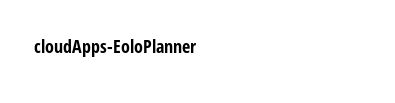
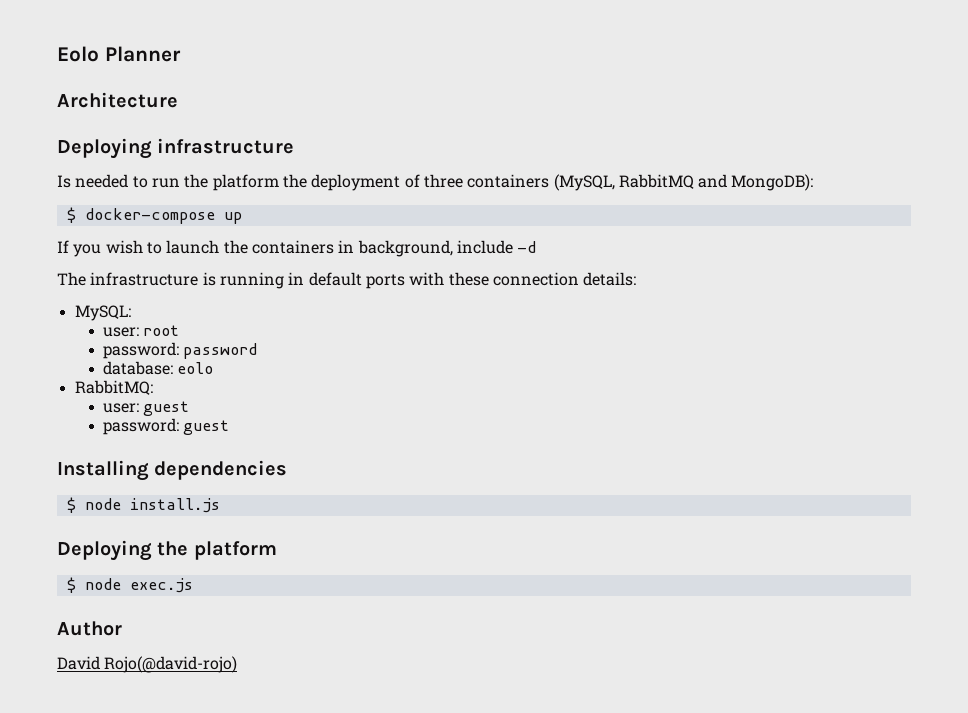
[34,39,197,57] cloudApps-EoloPlanner -> [57,46,181,62] [57,92,178,108] [57,138,295,159] [57,174,814,191] [66,207,242,224] [57,240,537,257] [57,272,637,289] [74,305,131,321] [103,325,180,337] [103,342,258,359] [103,361,214,375] [74,380,153,395] [103,401,190,416] [103,418,230,435] [57,460,288,481] [66,497,220,513] [57,540,277,561] [66,577,193,593] [57,621,122,636] [57,656,238,673] Eolo Planner // Architecture // Deploying infrastructure // Is needed to run the platform the deployment of three containers (MySQL, RabbitMQ and MongoDB): // $ docker-compose up // If you wish to launch the containers in background, include -d // The infrastructure is running in default ports with these connection details: // MySQL: // user: root // password: password // database: eolo // RabbitMQ: // user: guest // password: guest // Installing dependencies // $ node install.js // Deploying the platform // $ node exec.js // Author // David Rojo(@david-rojo)

